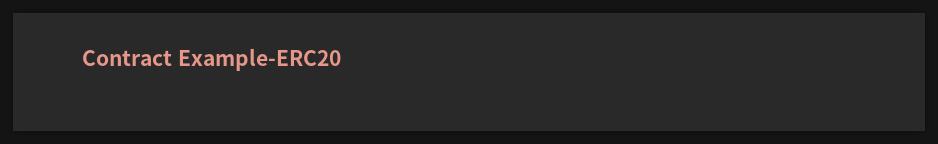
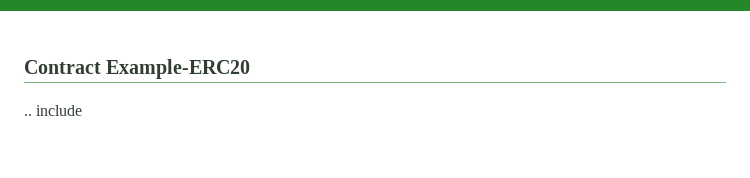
(341, 59) none -> [24,105,83,116] // .. include

